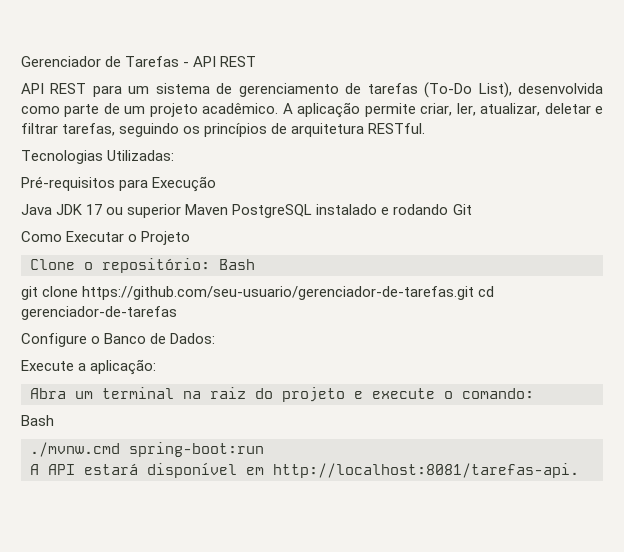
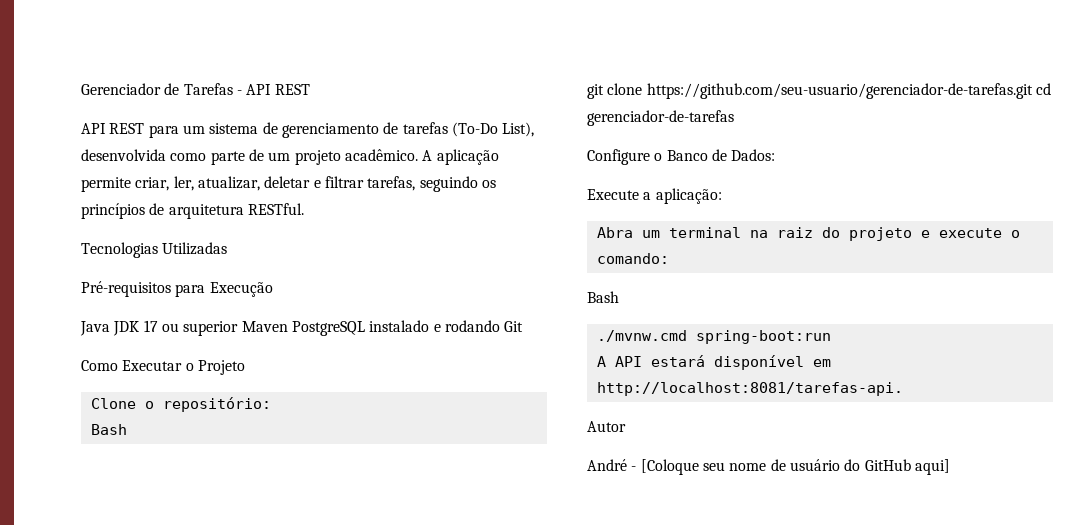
[107,150,175,161] Utilizadas: -> [162,242,228,255] Utilizadas
(210, 265) none -> (271, 404) //
(579, 470) none -> [587,421,626,432] [587,459,950,475] // Autor // André - [Coloque seu nome de usuário do GitHub aqui]

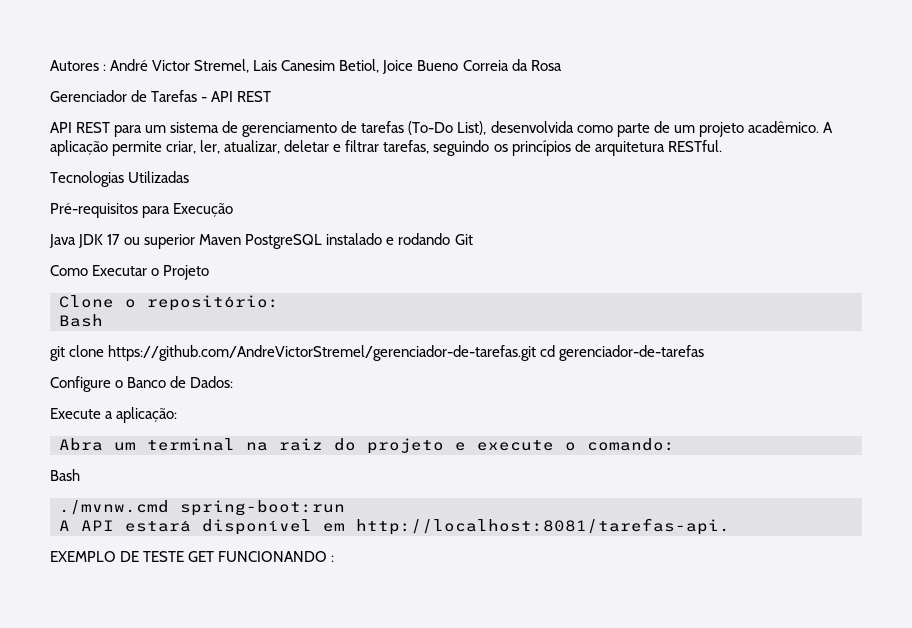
(81, 89) none -> [50,59,562,74] Autores : André Victor Stremel, Lais Canesim Betiol, Joice Bueno Correia da Rosa //
[646,83,1033,99] https://github.com/seu-usuario/gerenciador-de-tarefas.git -> [108,345,537,361] https://github.com/AndreVictorStremel/gerenciador-de-tarefas.git
[587,421,626,432] [587,459,950,475] Autor // André - [Coloque seu nome de usuário do GitHub aqui] -> [50,551,335,562] EXEMPLO DE TESTE GET FUNCIONANDO :

